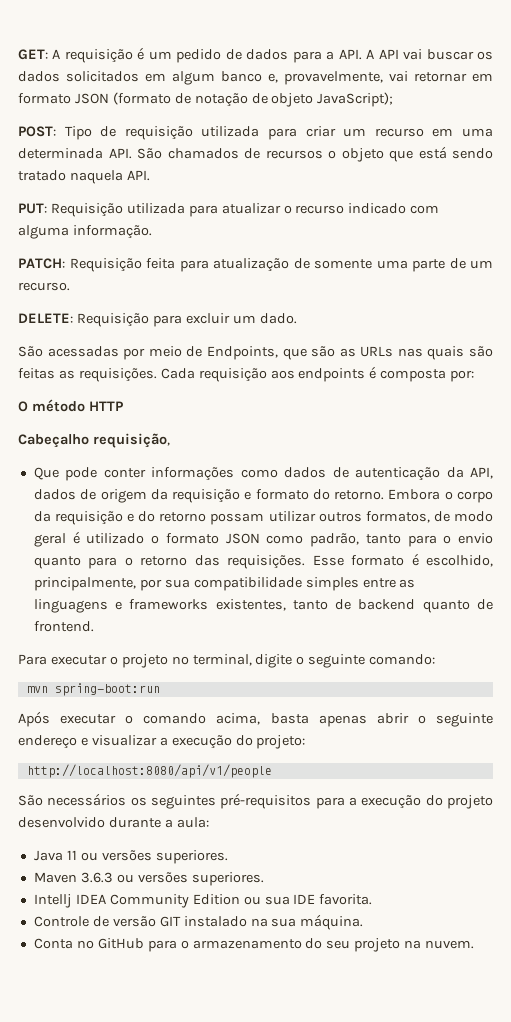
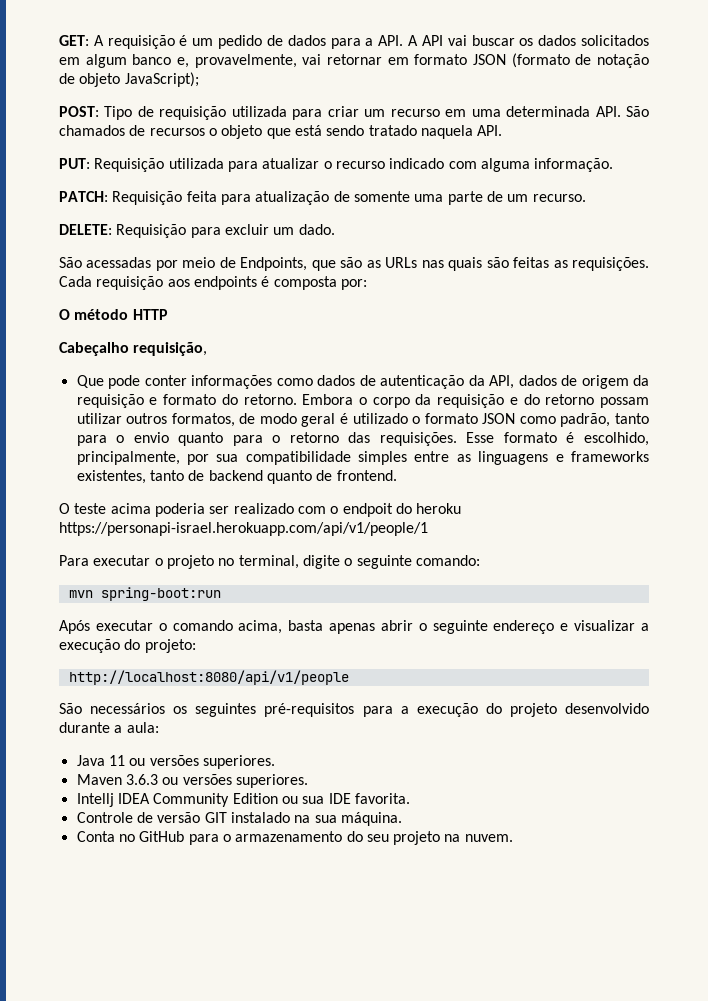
(94, 626) none -> [59,503,462,517] [59,522,428,536] // O teste acima poderia ser realizado com o endpoit do heroku https://personapi-israel.herokuapp.com/api/v1/people/1

